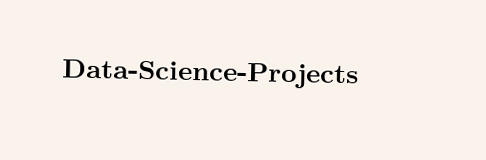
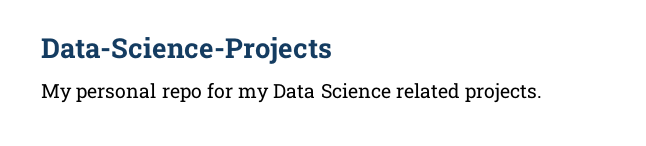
(359, 74) none -> [41,82,543,103] // My personal repo for my Data Science related projects.

